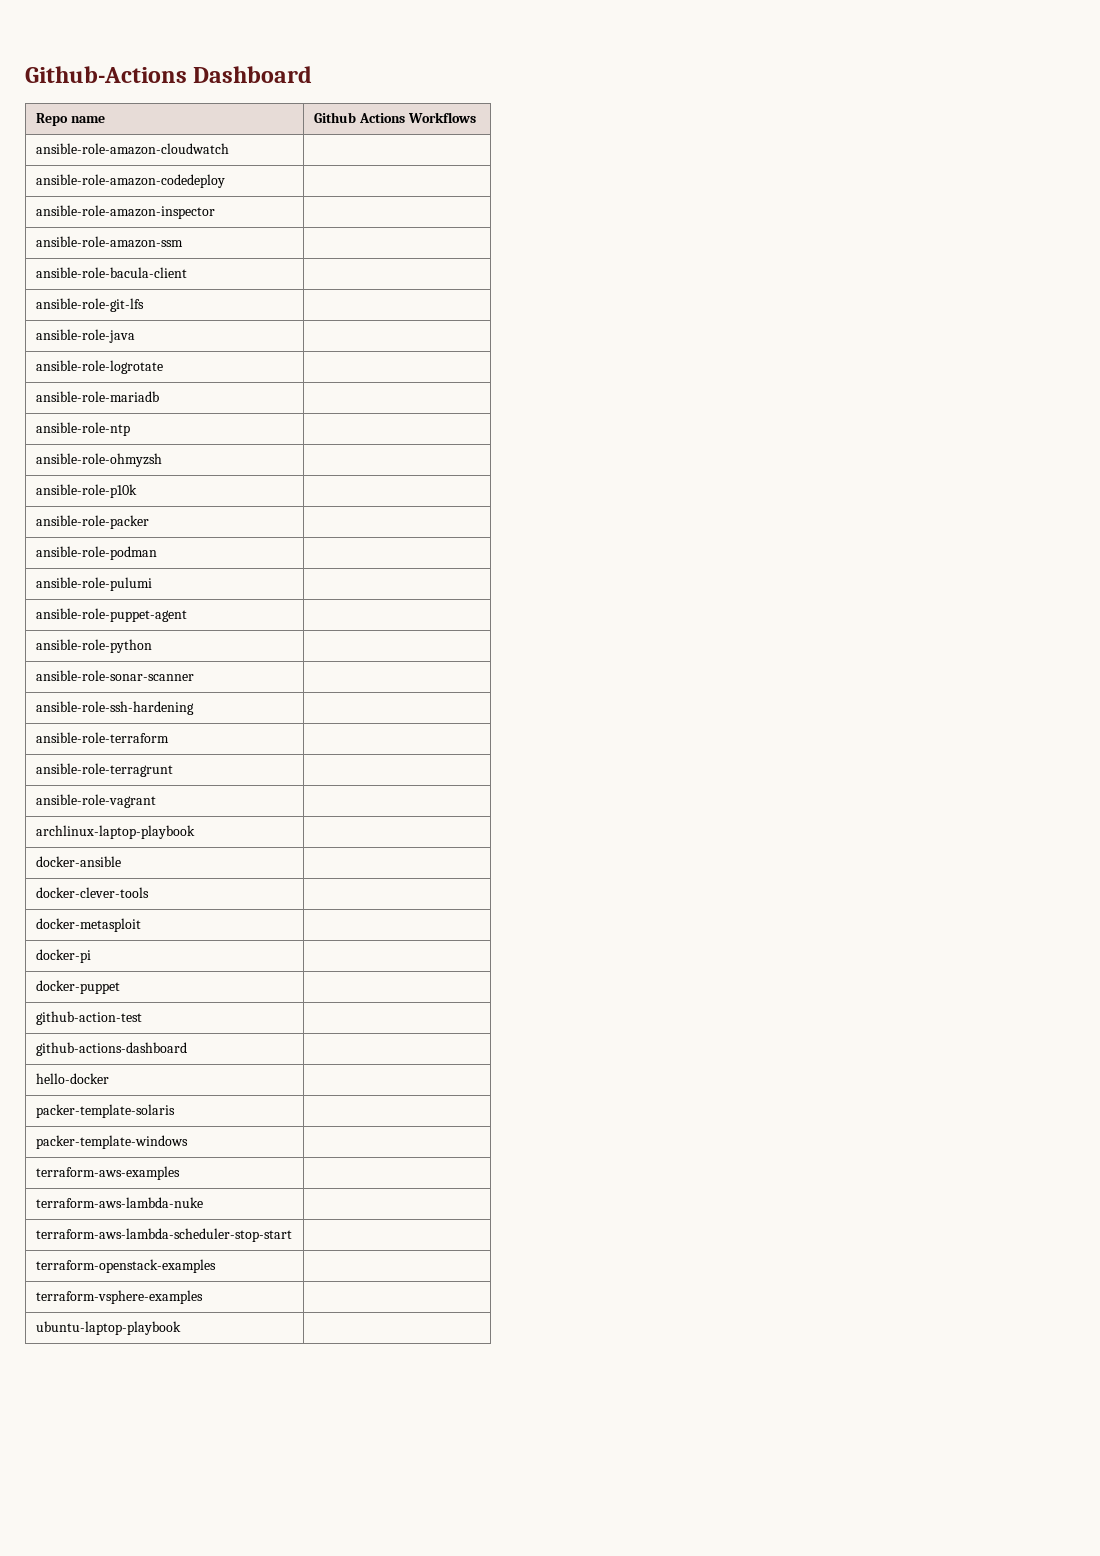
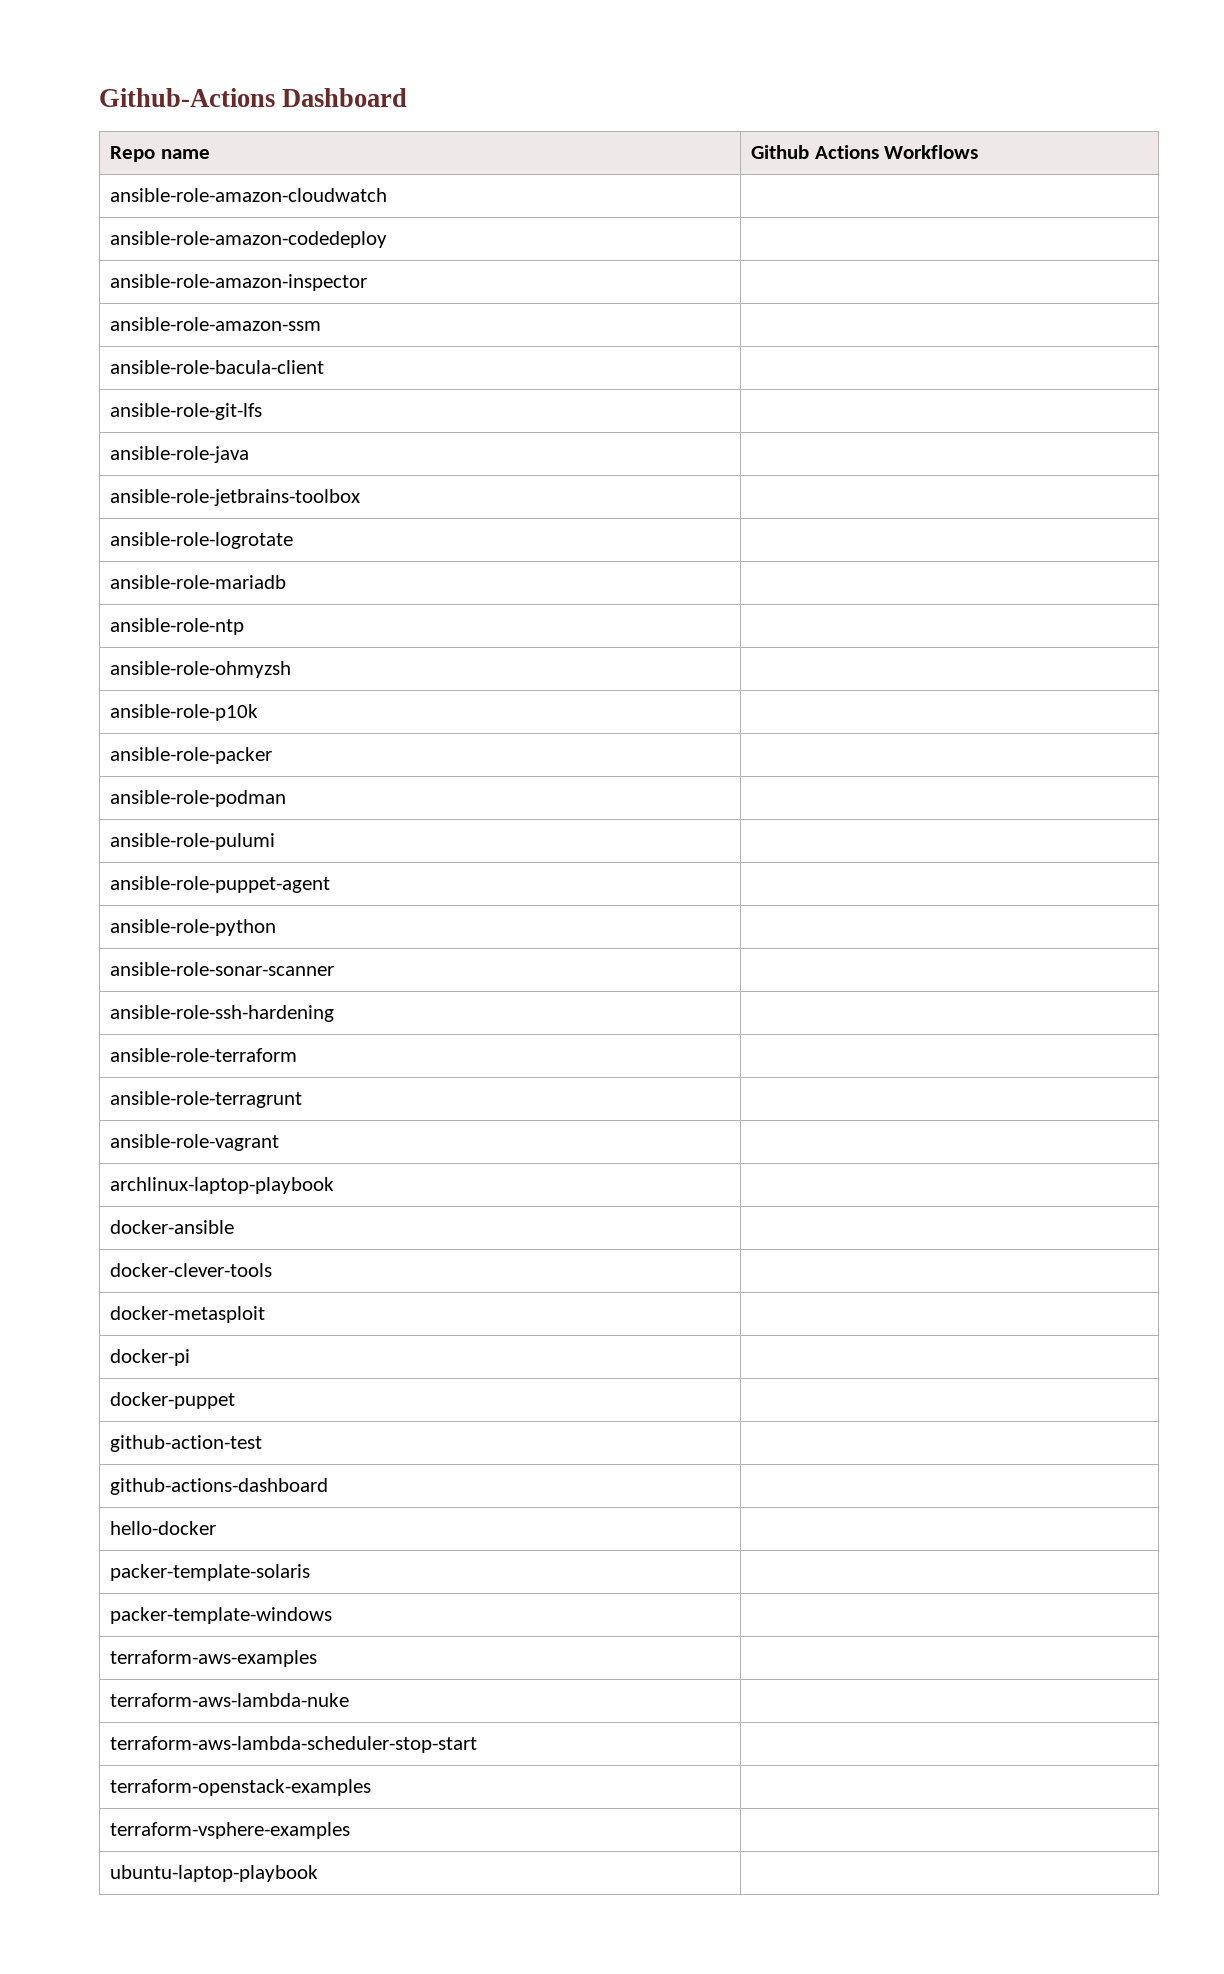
(135, 336) none -> [109,489,360,506] // ansible-role-jetbrains-toolbox |

